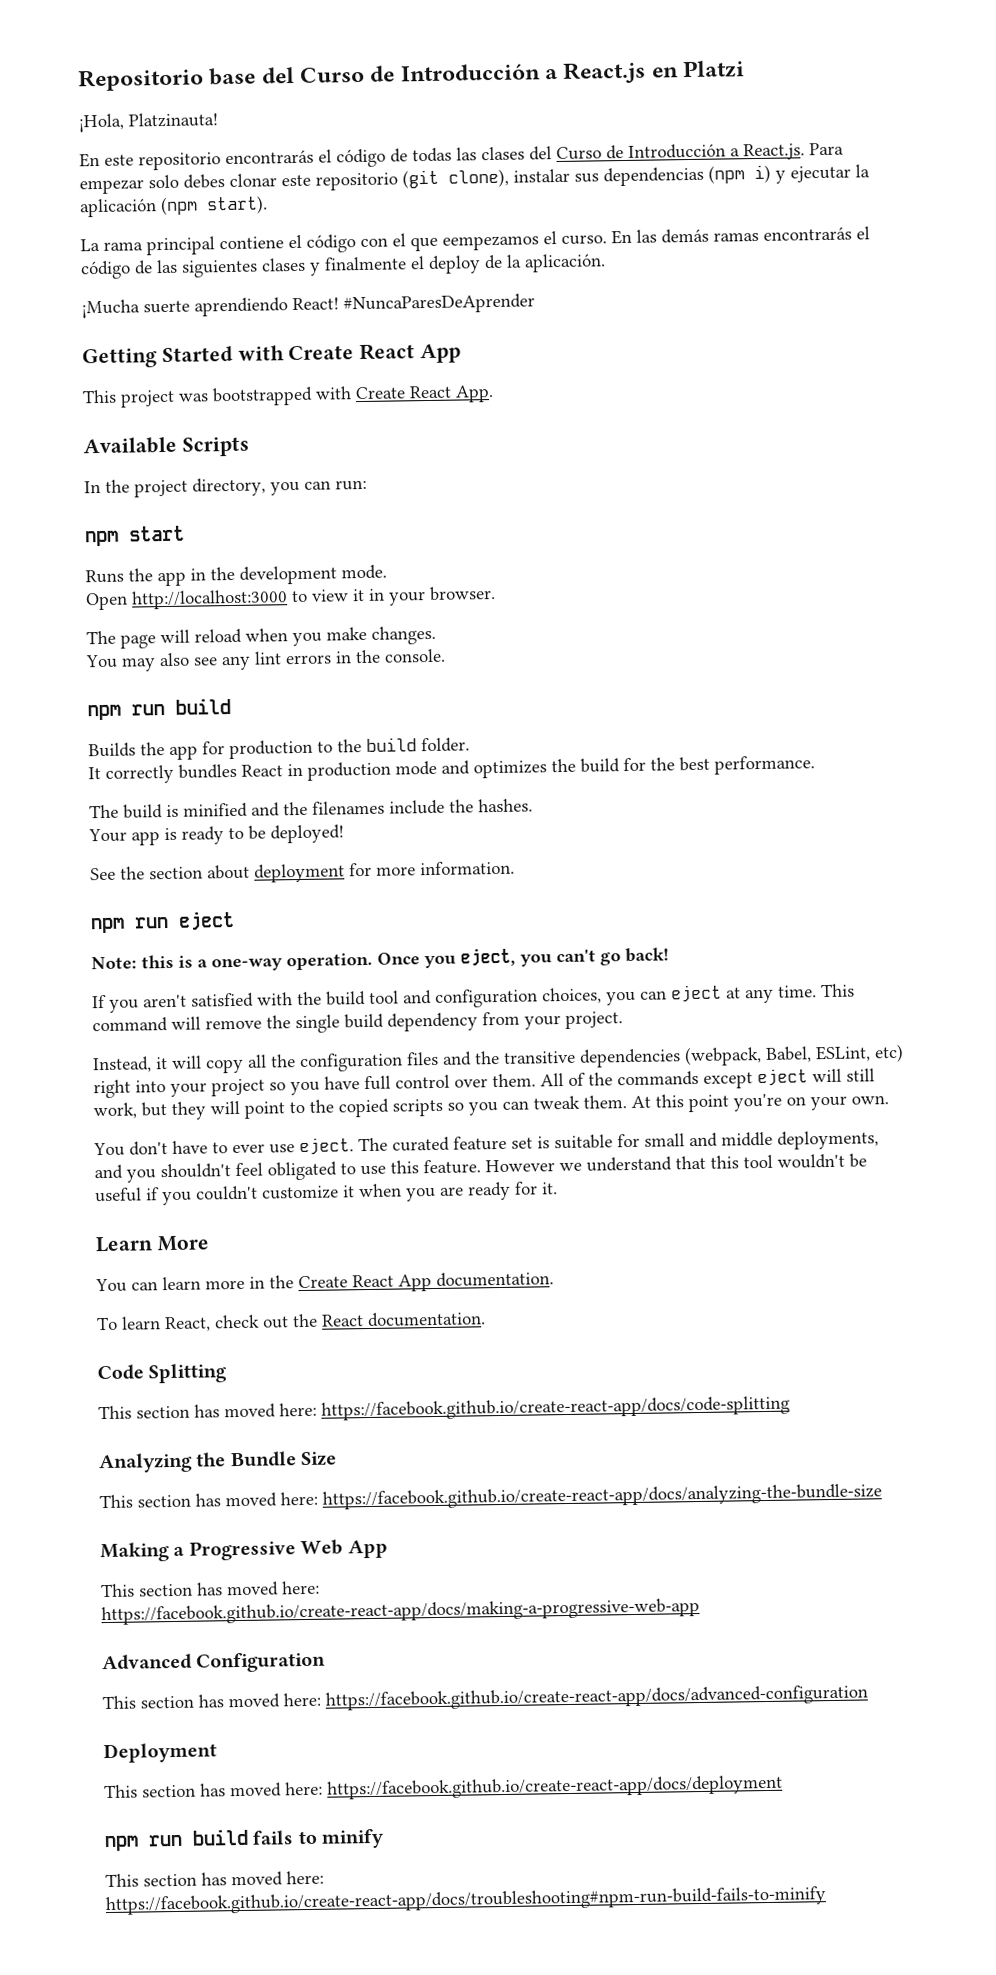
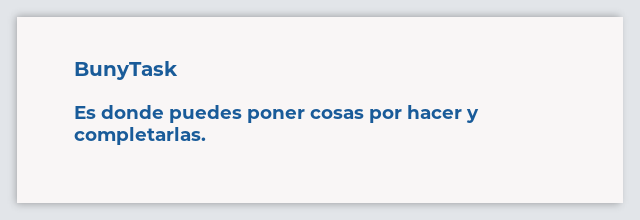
[78,60,746,92] [78,112,218,133] [79,142,844,171] [79,164,870,195] [79,195,268,218] [80,226,870,256] [80,253,606,280] [81,293,535,319] [82,343,462,369] [82,385,494,408] [83,436,249,457] [84,477,367,498] [85,525,185,547] [85,564,387,587] [85,586,496,611] [86,625,436,649] [85,648,446,672] [87,698,231,721] [88,737,470,760] [88,755,815,784] [89,798,533,819] [88,824,344,846] [90,860,515,883] [90,911,235,934] [91,947,669,972] [92,983,855,1013] [92,1011,623,1034] [93,1043,904,1074] [93,1068,875,1099] [93,1093,889,1120] [93,1130,879,1157] [94,1153,867,1183] [95,1181,558,1206] [95,1235,209,1253] [95,1271,554,1293] [96,1311,486,1333] [97,1363,228,1384] [98,1395,790,1421] [99,1451,338,1474] [99,1483,882,1510] [100,1539,388,1563] [101,1580,320,1598] [101,1598,700,1626] [102,1651,327,1673] [102,1684,868,1711] [103,1742,217,1764] [104,1774,783,1800] [104,1828,386,1852] [105,1870,324,1888] [105,1886,826,1916] Repositorio base del Curso de Introducción a React.js en Platzi // ¡Hola, Platzinauta! // En este repositorio encontrarás el código de todas las clases del Curso de Introducción a React.js. Para empezar solo debes clonar este repositorio (git clone), instalar sus dependencias (npm i) y ejecutar la aplicación (npm start). // La rama principal contiene el código con el que eempezamos el curso. En las demás ramas encontrarás el código de las siguientes clases y finalmente el deploy de la aplicación. // ¡Mucha suerte aprendiendo React! #NuncaParesDeAprender // Getting Started with Create React App // This project was bootstrapped with Create React App. // Available Scripts // In the project directory, you can run: // npm start // Runs the app in the development mode. // Open http://localhost:3000 to view it in your browser. // The page will reload when you make changes. // You may also see any lint errors in the console. // npm run build // Builds the app for production to the build folder. // It correctly bundles React in production mode and optimizes the build for the best performance. // The build is minified and the filenames include the hashes. // Your app is ready to be deployed! // See the section about deployment for more information. // npm run eject // Note: this is a one-way operation. Once you eject, you can't go back! // If you aren't satisfied with the build tool and configuration choices, you can eject at any time. This command will remove the single build dependency from your project. // Instead, it will copy all the configuration files and the transitive dependencies (webpack, Babel, ESLint, etc) right into your project so you have full control over them. All of the commands except eject will still work, but they will point to the copied scripts so you can tweak them. At this point you're on your own. // You don't have to ever use eject. The curated feature set is suitable for small and middle deployments, and you shouldn't feel obligated to use this feature. However we understand that this tool wouldn't be useful if you couldn't customize it when you are ready for it. // Learn More // You can learn more in the Create React App documentation. // To learn React, check out the React documentation. // Code Splitting // This section has moved here: https://facebook.github.io/create-react-app/docs/code-splitting // Analyzing the Bundle Size // This section has moved here: https://facebook.github.io/create-react-app/docs/analyzing-the-bundle-size // Making a Progressive Web App // This section has moved here: https://facebook.github.io/create-react-app/docs/making-a-progressive-web-app // Advanced Configuration // This section has moved here: https://facebook.github.io/create-react-app/docs/advanced-configuration // Deployment // This section has moved here: https://facebook.github.io/create-react-app/docs/deployment // npm run build fails to minify // This section has moved here: https://facebook.github.io/create-react-app/docs/troubleshooting#npm-run-build-fails-to-minify -> [74,61,178,80] [74,105,479,123] [74,127,206,145] BunyTask // Es donde puedes poner cosas por hacer y completarlas.

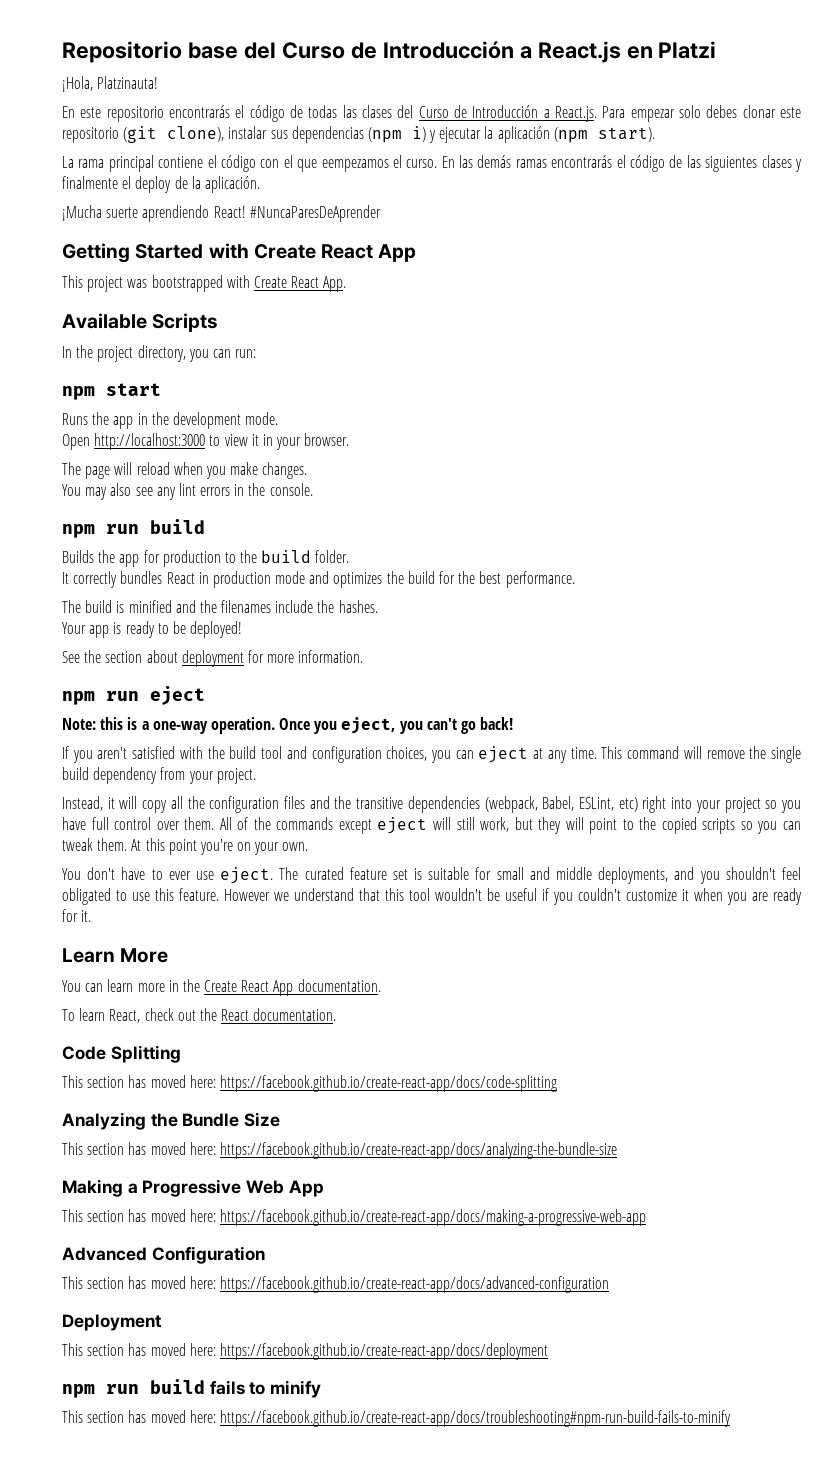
[74,61,178,80] [74,105,479,123] [74,127,206,145] BunyTask // Es donde puedes poner cosas por hacer y completarlas. -> [62,41,717,63] [62,76,159,92] [62,105,802,122] [62,126,655,143] [62,155,803,172] [62,176,260,193] [62,205,381,222] [62,243,417,263] [62,275,347,292] [62,313,219,332] [62,345,257,362] [62,383,161,400] [62,412,279,429] [62,433,350,450] [62,462,308,479] [62,483,313,500] [62,519,205,538] [62,550,350,567] [62,571,575,588] [62,600,378,613] [62,621,243,638] [62,650,364,667] [62,686,205,705] [62,717,514,734] [62,746,802,763] [62,767,256,784] [62,796,801,813] [62,817,801,834] [62,838,309,855] [62,867,801,884] [62,888,802,905] [62,909,92,922] [62,948,169,963] [62,979,381,996] [62,1008,337,1023] [62,1045,181,1063] [62,1075,557,1092] [62,1112,281,1130] [62,1142,617,1159] [62,1179,324,1197] [62,1209,646,1226] [62,1246,265,1264] [62,1276,609,1293] [62,1314,162,1331] [62,1343,548,1360] [62,1379,322,1398] [62,1410,731,1427] Repositorio base del Curso de Introducción a React.js en Platzi // ¡Hola, Platzinauta! // En este repositorio encontrarás el código de todas las clases del Curso de Introducción a React.js. Para empezar solo debes clonar este repositorio (git clone), instalar sus dependencias (npm i) y ejecutar la aplicación (npm start). // La rama principal contiene el código con el que eempezamos el curso. En las demás ramas encontrarás el código de las siguientes clases y finalmente el deploy de la aplicación. // ¡Mucha suerte aprendiendo React! #NuncaParesDeAprender // Getting Started with Create React App // This project was bootstrapped with Create React App. // Available Scripts // In the project directory, you can run: // npm start // Runs the app in the development mode. // Open http://localhost:3000 to view it in your browser. // The page will reload when you make changes. // You may also see any lint errors in the console. // npm run build // Builds the app for production to the build folder. // It correctly bundles React in production mode and optimizes the build for the best performance. // The build is minified and the filenames include the hashes. // Your app is ready to be deployed! // See the section about deployment for more information. // npm run eject // Note: this is a one-way operation. Once you eject, you can't go back! // If you aren't satisfied with the build tool and configuration choices, you can eject at any time. This command will remove the single build dependency from your project. // Instead, it will copy all the configuration files and the transitive dependencies (webpack, Babel, ESLint, etc) right into your project so you have full control over them. All of the commands except eject will still work, but they will point to the copied scripts so you can tweak them. At this point you're on your own. // You don't have to ever use eject. The curated feature set is suitable for small and middle deployments, and you shouldn't feel obligated to use this feature. However we understand that this tool wouldn't be useful if you couldn't customize it when you are ready for it. // Learn More // You can learn more in the Create React App documentation. // To learn React, check out the React documentation. // Code Splitting // This section has moved here: https://facebook.github.io/create-react-app/docs/code-splitting // Analyzing the Bundle Size // This section has moved here: https://facebook.github.io/create-react-app/docs/analyzing-the-bundle-size // Making a Progressive Web App // This section has moved here: https://facebook.github.io/create-react-app/docs/making-a-progressive-web-app // Advanced Configuration // This section has moved here: https://facebook.github.io/create-react-app/docs/advanced-configuration // Deployment // This section has moved here: https://facebook.github.io/create-react-app/docs/deployment // npm run build fails to minify // This section has moved here: https://facebook.github.io/create-react-app/docs/troubleshooting#npm-run-build-fails-to-minify

